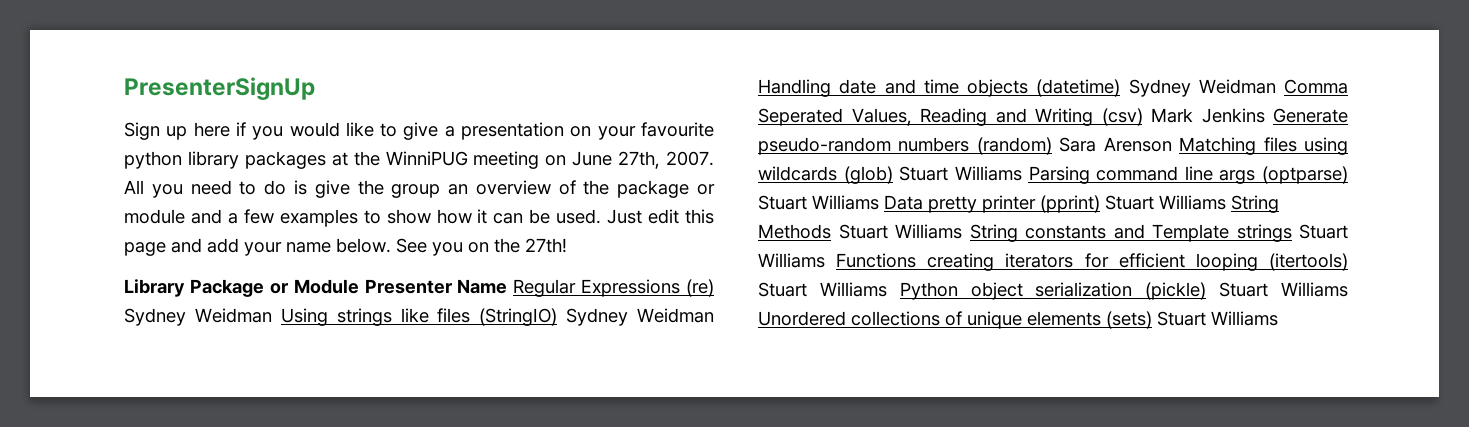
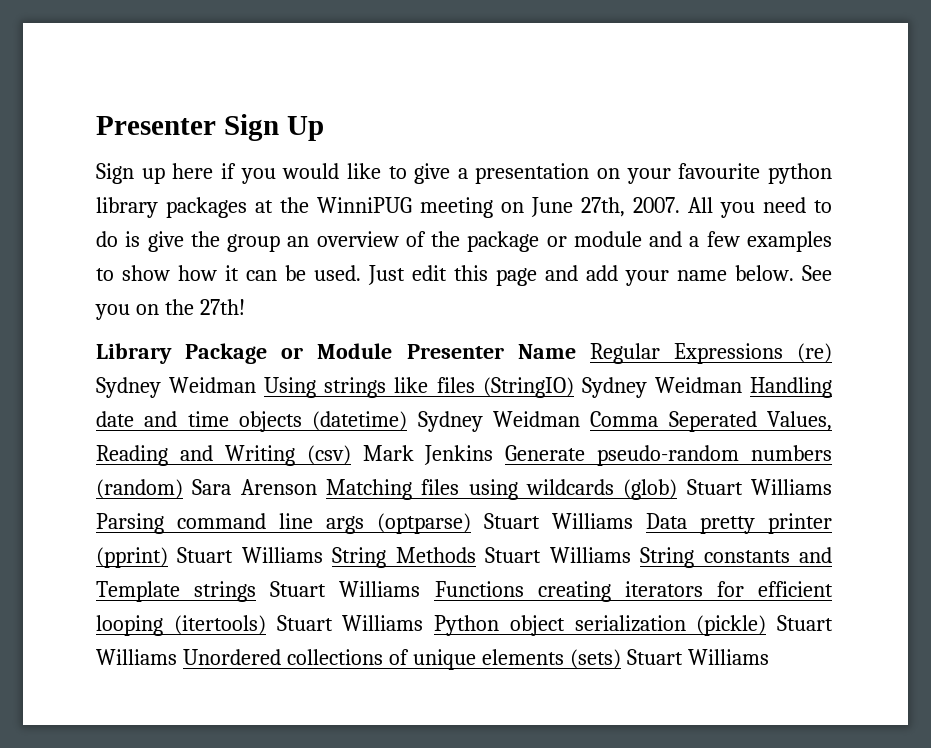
[124,77,315,100] PresenterSignUp -> [96,114,324,141] Presenter Sign Up

